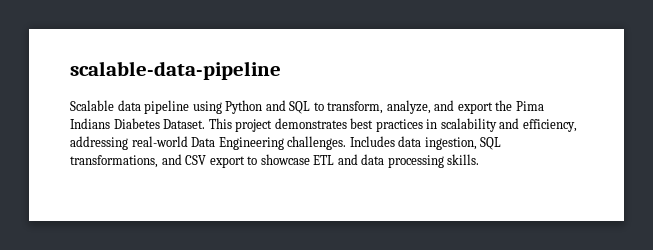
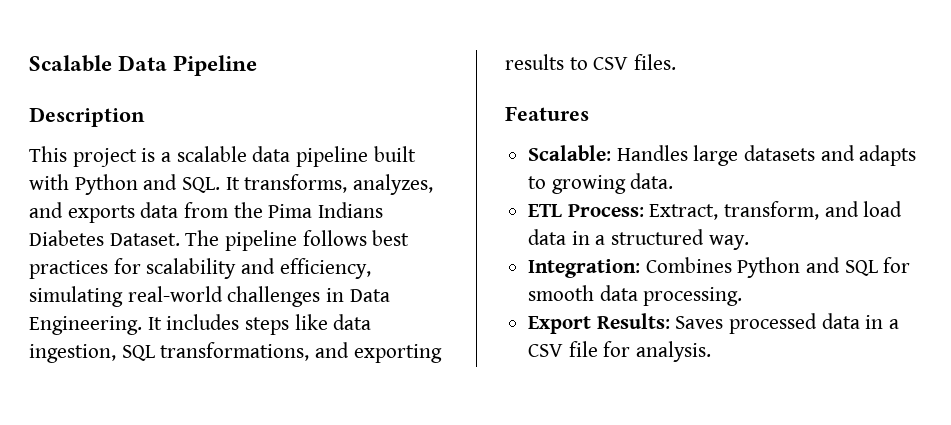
[70,61,281,80] [70,100,493,114] scalable-data-pipeline // Scalable data pipeline using Python and SQL to transform, analyze, and export -> [29,55,258,76] [29,107,145,127] [29,146,416,167] [29,174,434,195] [29,202,229,223] Scalable Data Pipeline // Description // This project is a scalable data pipeline built with Python and SQL. It transforms, analyzes, and exports data from
[208,118,347,132] This project demonstrates -> [185,230,367,251] The pipeline follows
[426,119,438,129] in -> [113,258,141,274] for
[70,136,395,150] addressing real-world Data Engineering challenges. Includes -> [29,286,390,307] [29,314,328,335] simulating real-world challenges in Data Engineering. It includes steps like
[185,154,480,168] CSV export to showcase ETL and data processing skills. -> [353,344,442,363] [505,54,677,70] [505,106,589,121] [528,145,917,166] [528,173,674,194] [528,201,903,220] [528,229,749,250] [528,257,911,278] [528,285,743,306] [528,313,900,334] [528,341,712,362] exporting results to CSV files. // Features // Scalable: Handles large datasets and adapts to growing data. // ETL Process: Extract, transform, and load data in a structured way. // Integration: Combines Python and SQL for smooth data processing. // Export Results: Saves processed data in a CSV file for analysis.

